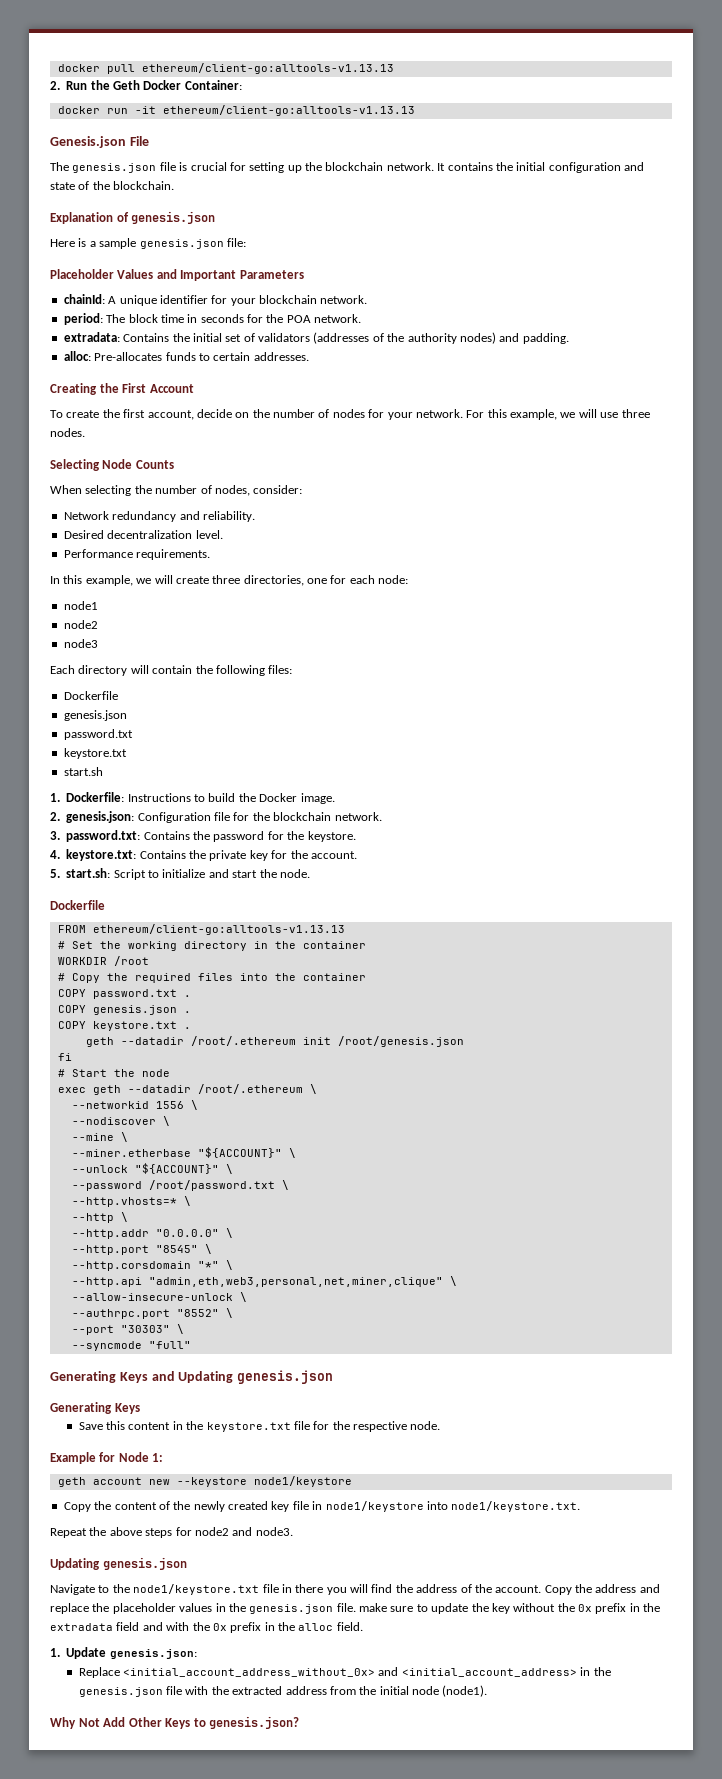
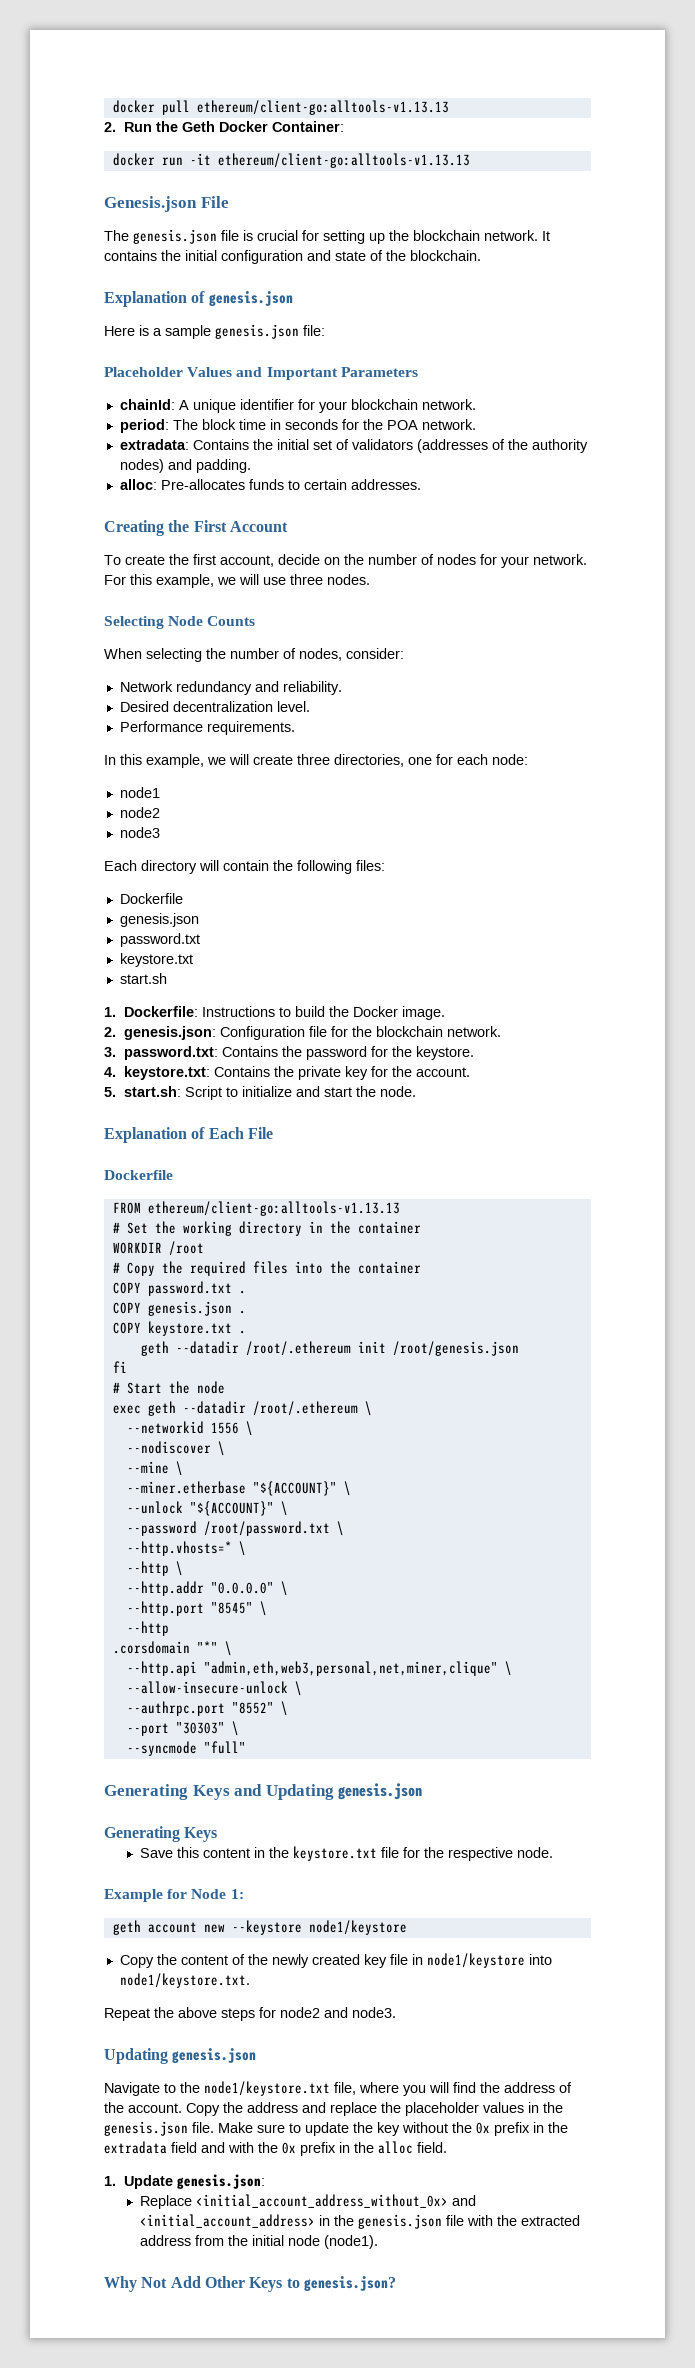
(310, 873) none -> [104,1127,273,1143] // Explanation of Each File
[71,1261,191,1271] --http.corsdomain -> [126,1621,169,1636] [112,1641,190,1654] --http // .corsdomain
[262,1584,324,1593] file in there -> [334,2082,399,2095] file, where
[359,1603,387,1612] make -> [218,2122,253,2133] Make

